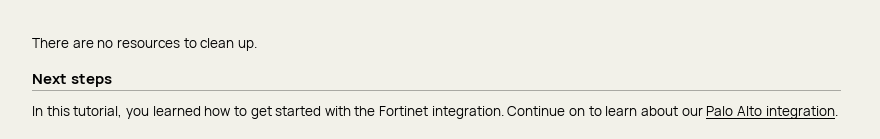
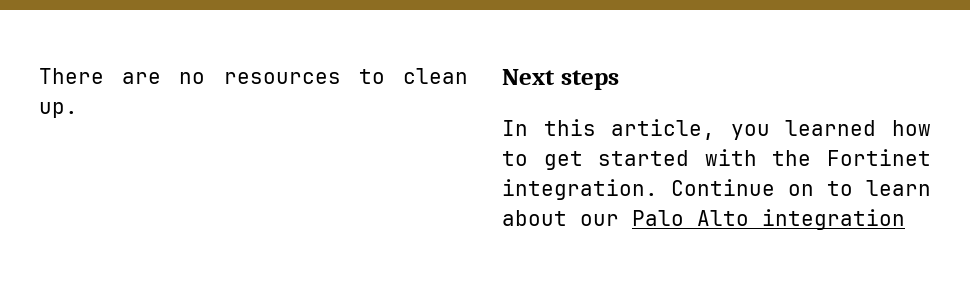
[73,106,123,118] tutorial, -> [611,119,716,140] article,
[765,106,838,119] integration. -> [762,209,905,230] integration

